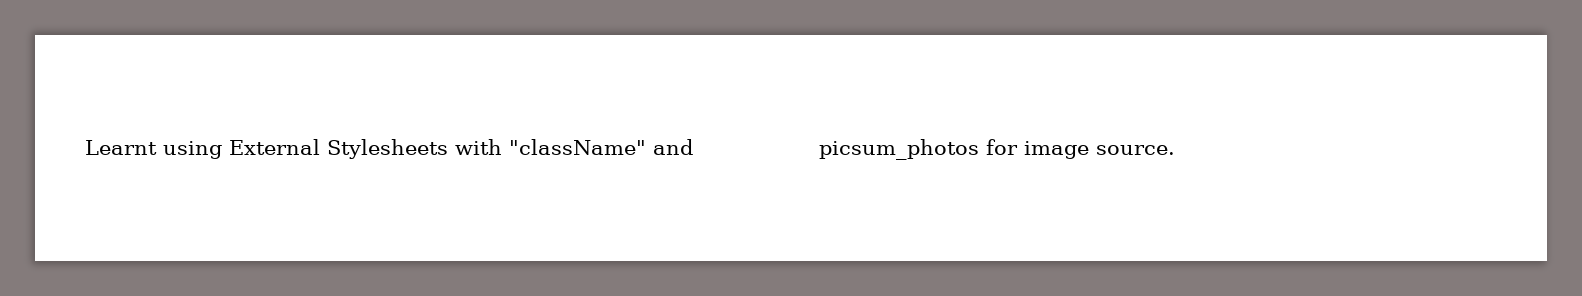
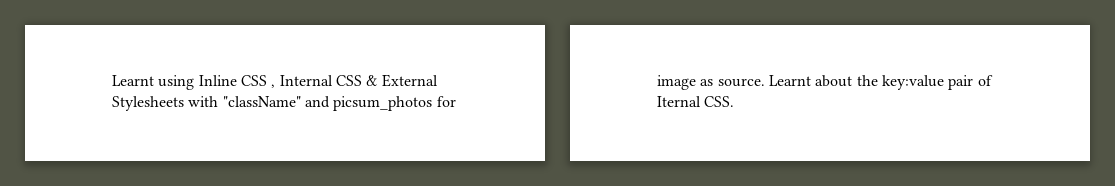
(222, 150) none -> [198,75,378,88] Inline CSS , Internal CSS &
[1096,145,1175,155] source. -> [700,75,993,90] [657,96,735,107] as source. Learnt about the key:value pair of Iternal CSS.

